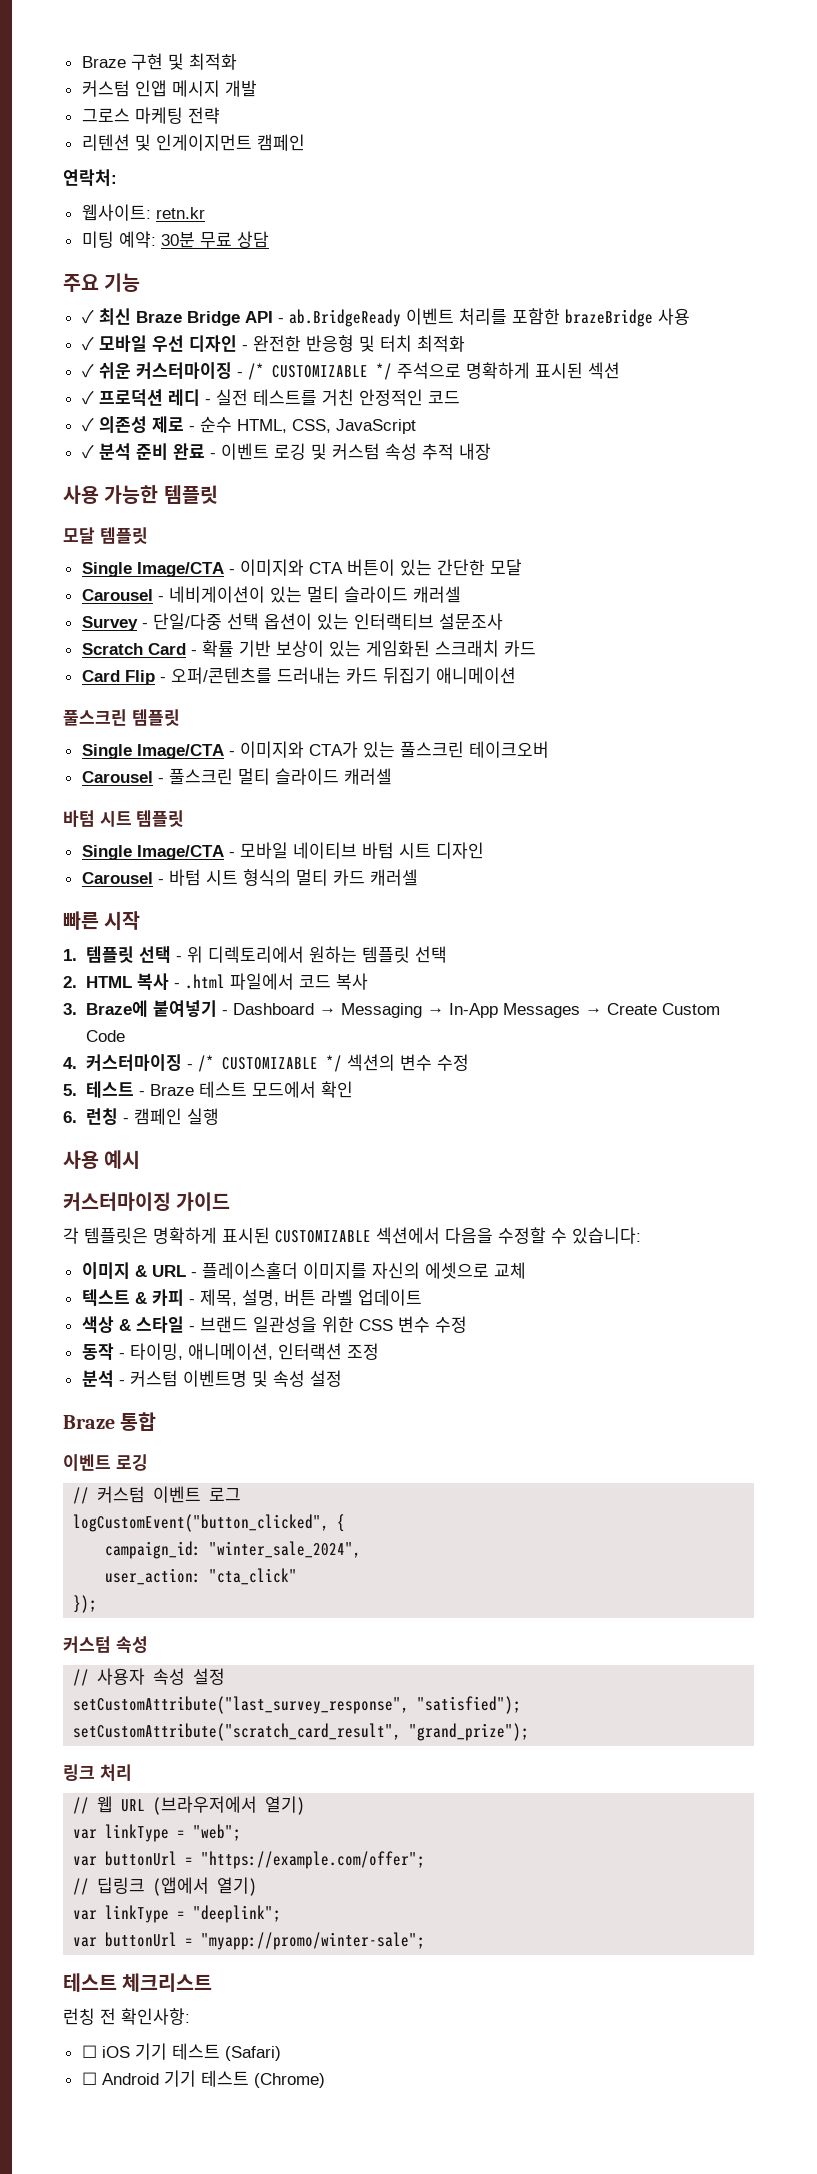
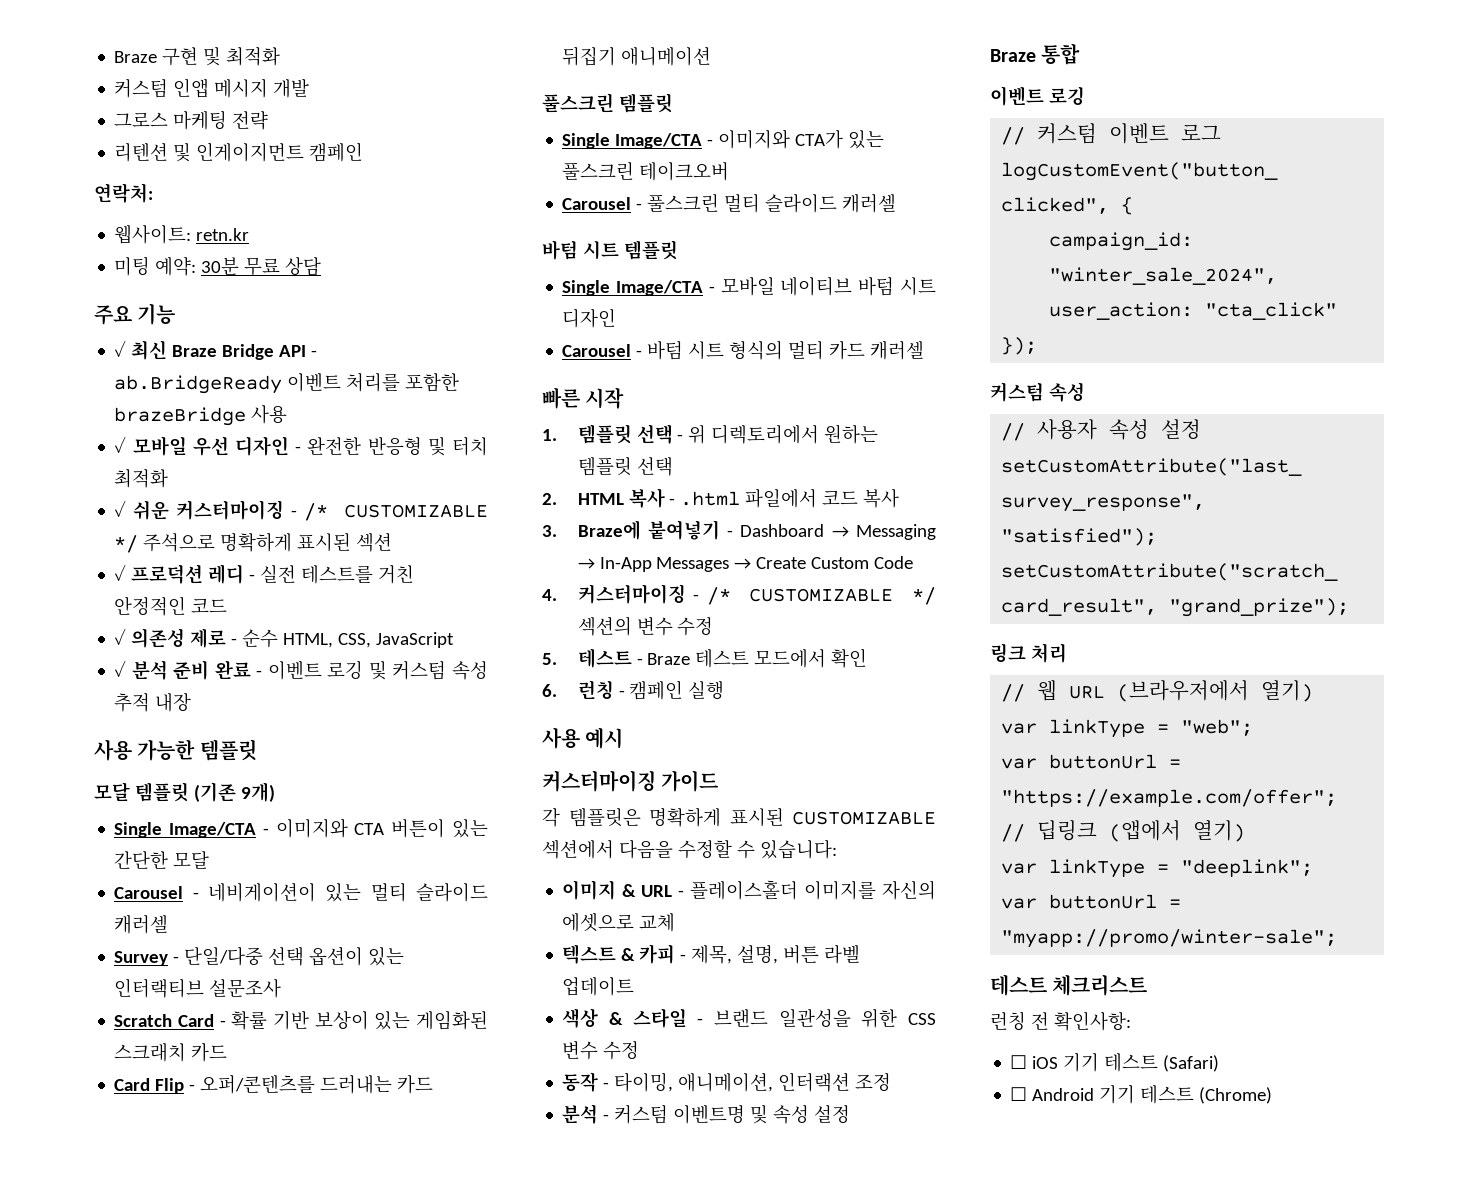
(148, 535) none -> [193,782,275,802] (기존 9개)

